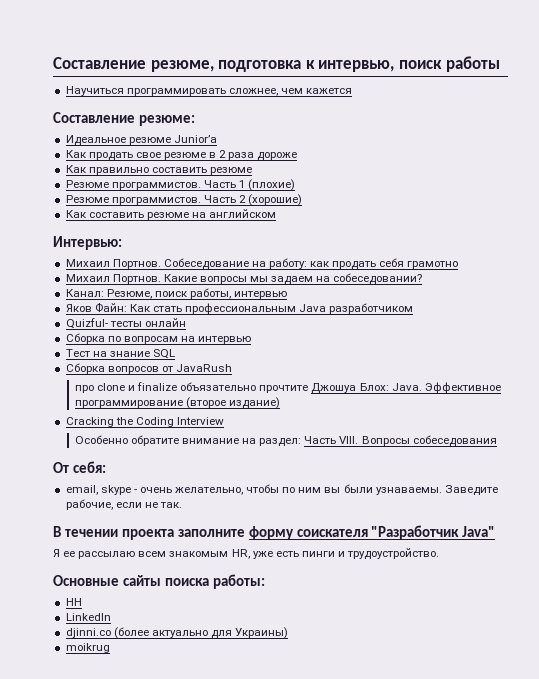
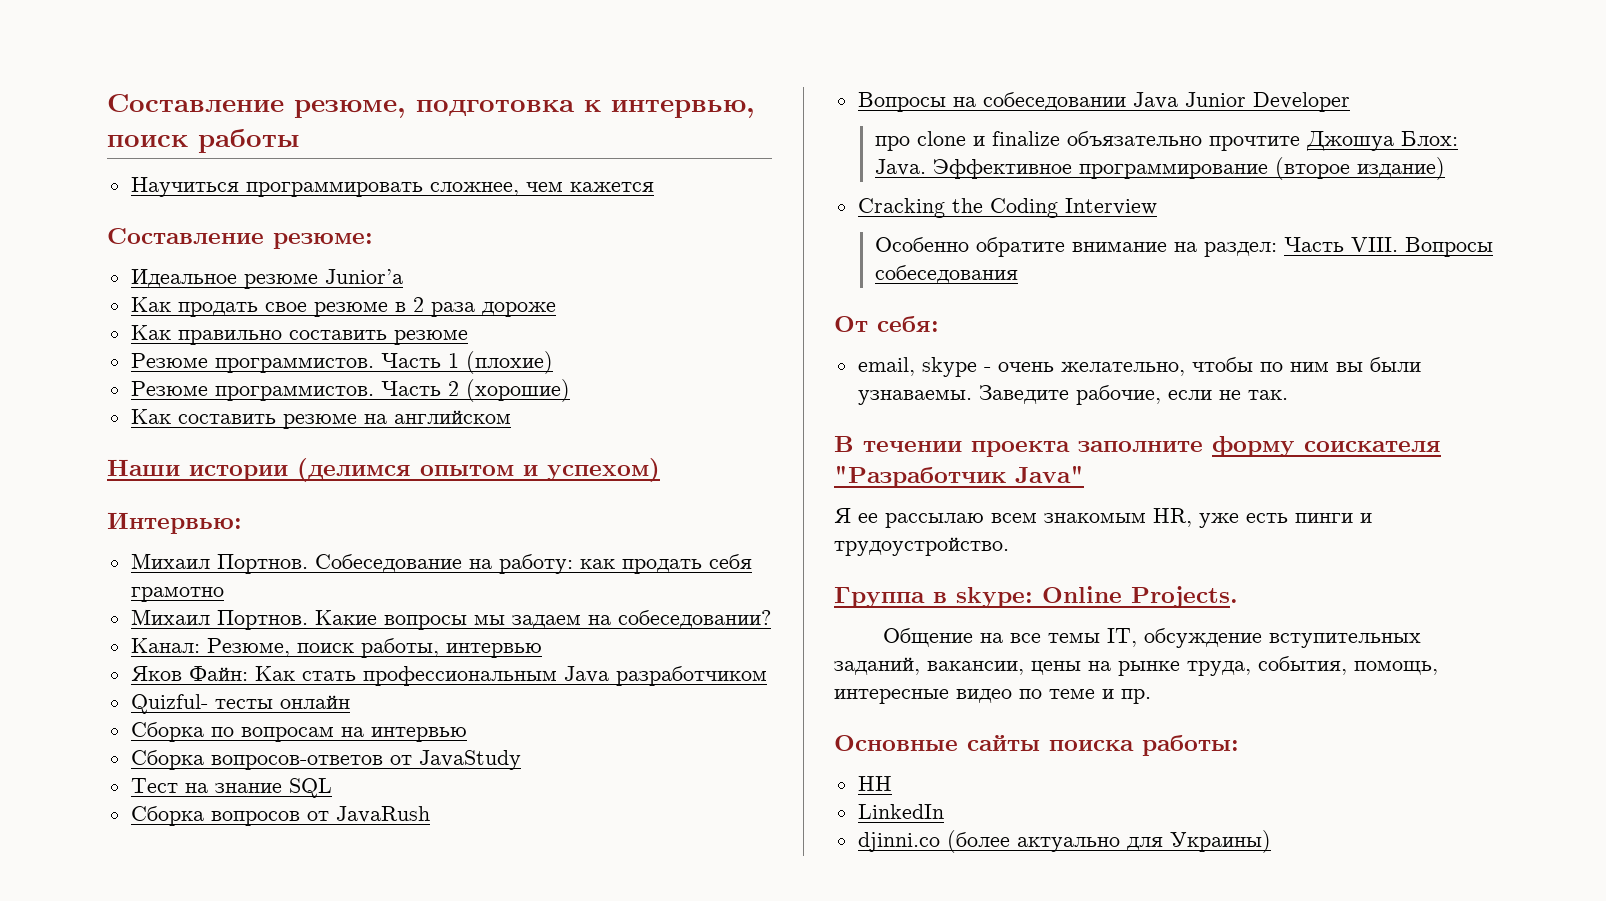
(277, 213) none -> [107,458,660,482] // Наши истории (делимся опытом и успехом)
(252, 340) none -> [130,750,521,770] // Сборка вопросов-ответов от JavaStudy
(232, 368) none -> [857,92,1350,112] // Вопросы на собеседовании Java Junior Developer
(440, 554) none -> [834,586,1238,608] [883,628,1422,648] [834,656,1438,676] [834,689,1151,704] // Группа в skype: Online Projects. // Общение на все темы IT, обсуждение вступительных заданий, вакансии, цены на рынке труда, события, помощь, интересные видео по теме и пр.
[65,643,110,653] // moikrug -> (1271, 841) none

